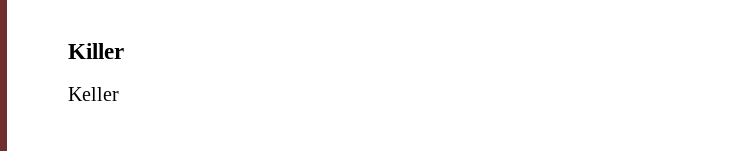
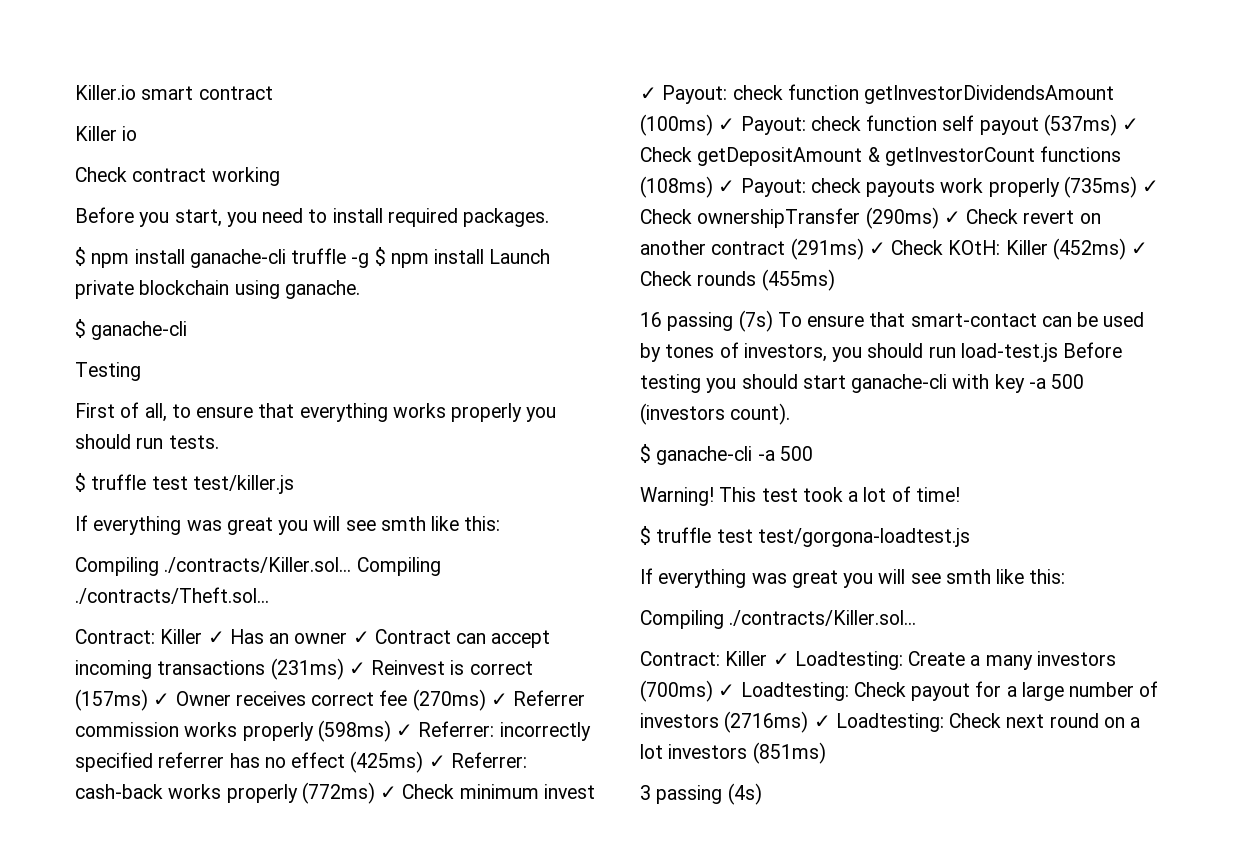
[68,43,124,59] [68,87,119,101] Killer // Keller -> [75,85,273,100] [75,126,138,141] [75,167,280,186] [75,207,550,227] [75,247,551,268] [75,280,360,299] [75,319,188,340] [75,362,141,381] [75,402,557,422] [75,434,219,449] [75,473,294,494] [75,515,501,535] [75,557,441,576] [75,587,269,604] [75,629,551,648] [75,658,533,680] [75,689,586,711] [75,720,591,742] [75,751,527,773] [75,782,595,804] [640,84,1115,104] [640,114,1140,136] [640,146,1122,166] [640,176,1160,198] [640,207,1101,229] [640,238,1149,260] [640,269,835,291] [640,310,1145,332] [640,342,1123,362] [640,374,1085,393] [640,403,791,425] [640,444,813,465] [640,486,960,506] [640,526,970,547] [640,568,1066,588] [640,610,917,629] [640,651,1116,670] [640,680,1159,702] [640,711,1141,733] [640,742,826,764] [640,783,762,805] Killer.io smart contract // Killer io // Check contract working // Before you start, you need to install required packages. // $ npm install ganache-cli truffle -g $ npm install Launch private blockchain using ganache. // $ ganache-cli // Testing // First of all, to ensure that everything works properly you should run tests. // $ truffle test test/killer.js // If everything was great you will see smth like this: // Compiling ./contracts/Killer.sol... Compiling ./contracts/Theft.sol... // Contract: Killer ✓ Has an owner ✓ Contract can accept incoming transactions (231ms) ✓ Reinvest is correct (157ms) ✓ Owner receives correct fee (270ms) ✓ Referrer commission works properly (598ms) ✓ Referrer: incorrectly specified referrer has no effect (425ms) ✓ Referrer: cash-back works properly (772ms) ✓ Check minimum invest ✓ Payout: check function getInvestorDividendsAmount (100ms) ✓ Payout: check function self payout (537ms) ✓ Check getDepositAmount & getInvestorCount functions (108ms) ✓ Payout: check payouts work properly (735ms) ✓ Check ownershipTransfer (290ms) ✓ Check revert on another contract (291ms) ✓ Check KOtH: Killer (452ms) ✓ Check rounds (455ms) // 16 passing (7s) To ensure that smart-contact can be used by tones of investors, you should run load-test.js Before testing you should start ganache-cli with key -a 500 (investors count). // $ ganache-cli -a 500 // Warning! This test took a lot of time! // $ truffle test test/gorgona-loadtest.js // If everything was great you will see smth like this: // Compiling ./contracts/Killer.sol... // Contract: Killer ✓ Loadtesting: Create a many investors (700ms) ✓ Loadtesting: Check payout for a large number of investors (2716ms) ✓ Loadtesting: Check next round on a lot investors (851ms) // 3 passing (4s)

